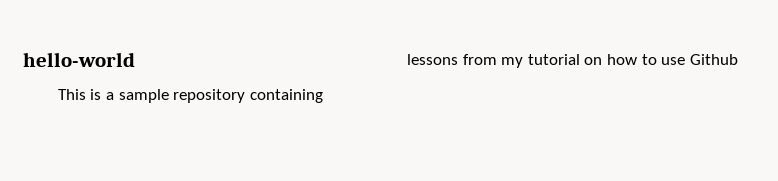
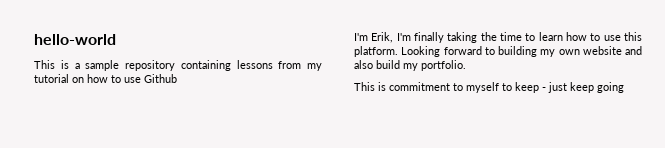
(738, 59) none -> [354,32,642,43] [354,46,642,57] [354,60,466,71] [354,82,624,93] // I'm Erik, I'm finally taking the time to learn how to use this platform. Looking forward to building my own website and also build my portfolio. // This is commitment to myself to keep - just keep going

